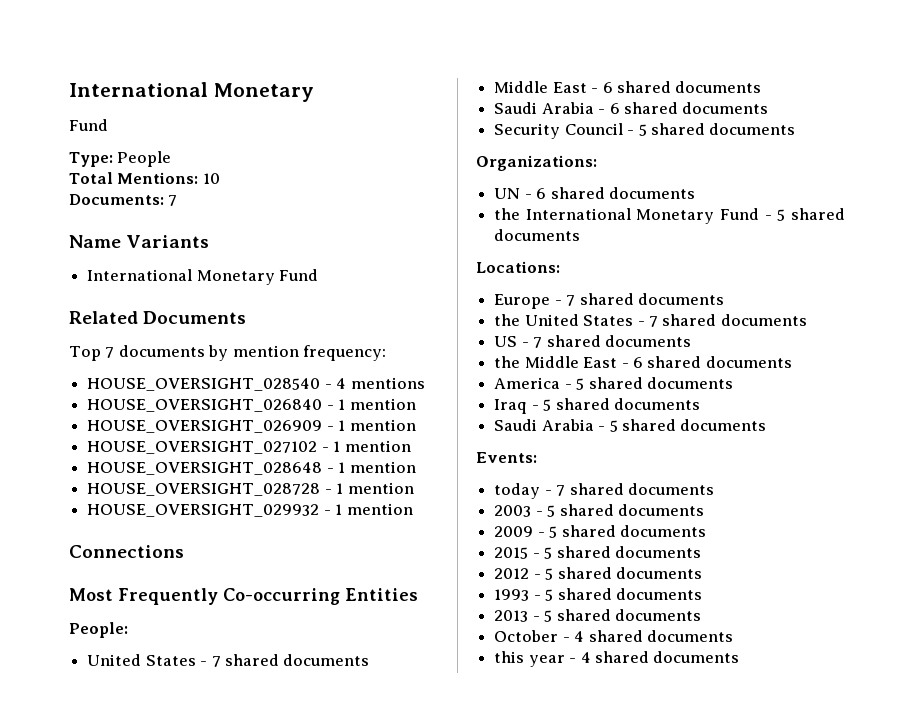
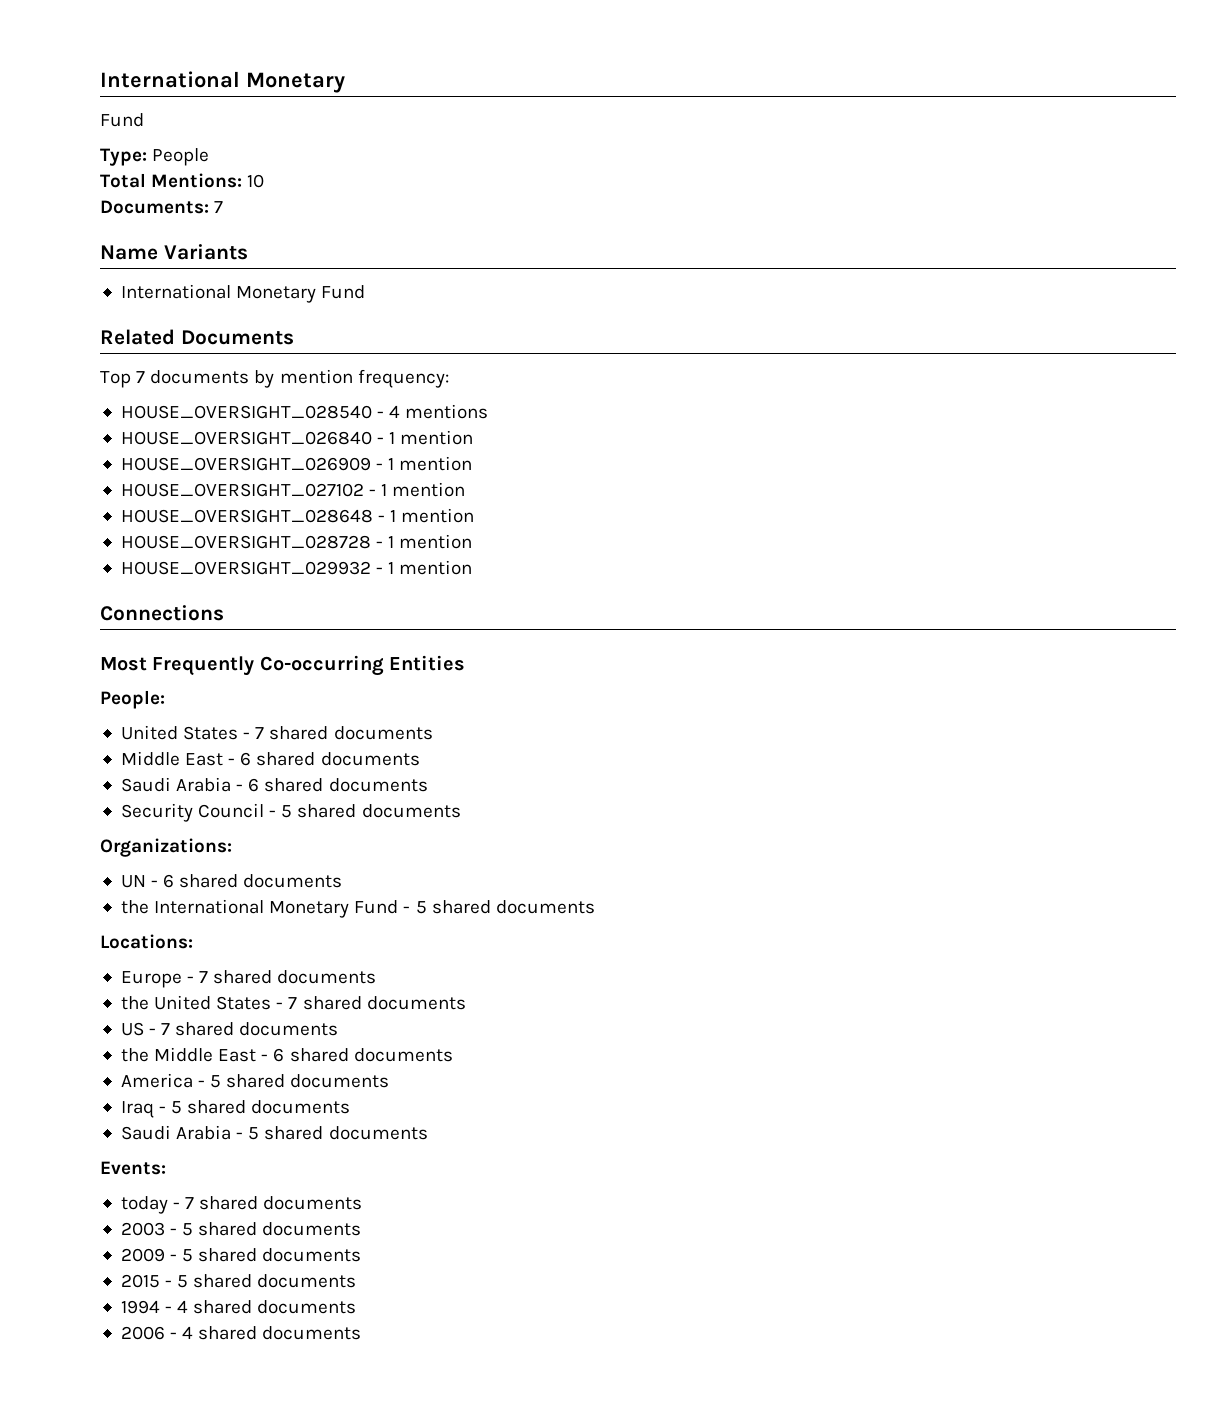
[494,567,702,580] [494,588,702,601] [494,609,701,622] [494,630,559,642] 2012 - 5 shared documents // 1993 - 5 shared documents // 2013 - 5 shared documents // October -> [120,1300,160,1314] 1994
[494,651,565,667] this year -> [120,1326,165,1340] 2006

